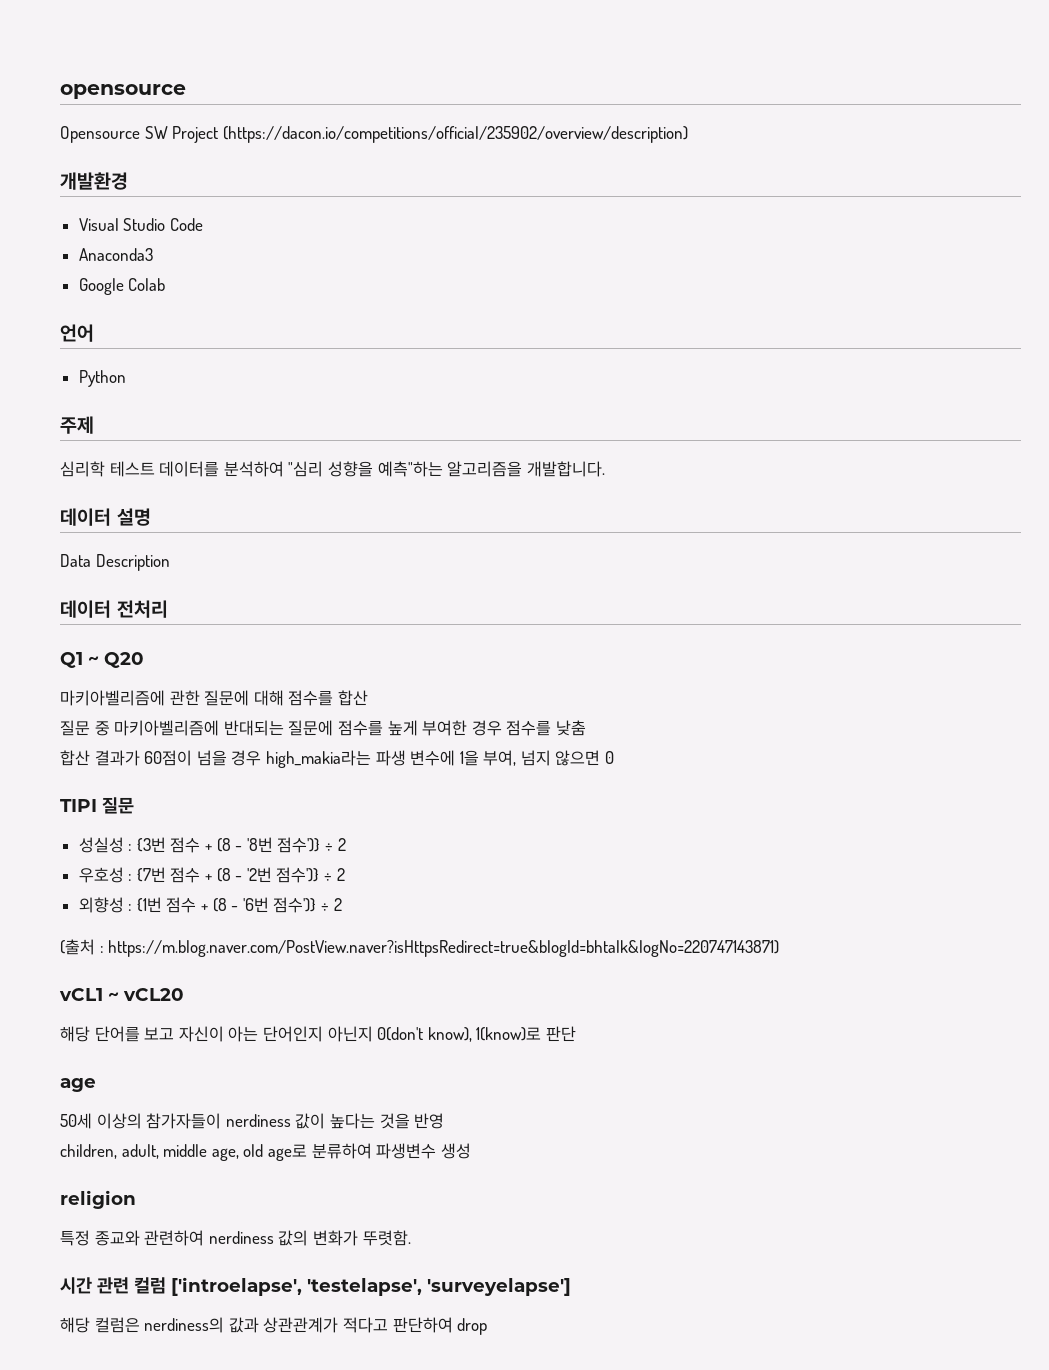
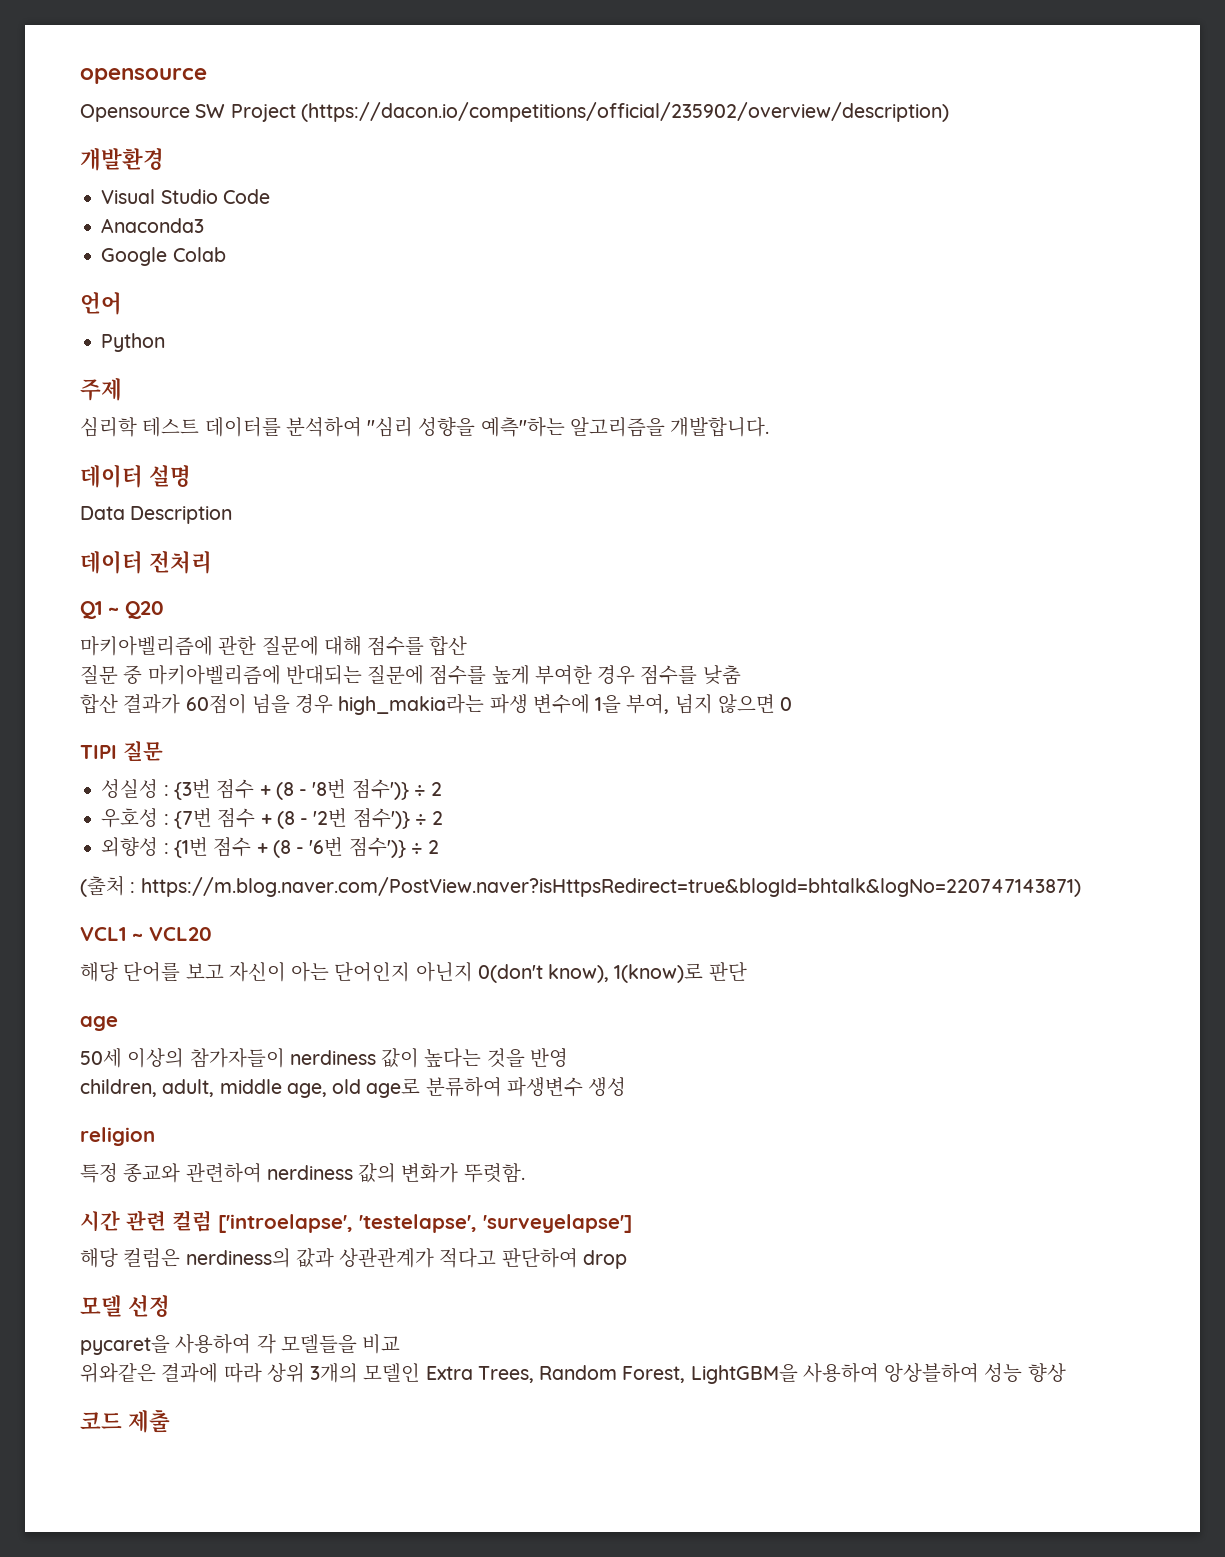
[59,988,184,1001] vCL1 ~ vCL20 -> [80,927,212,941] VCL1 ~ VCL20
(488, 1326) none -> [80,1295,170,1317] [80,1334,401,1355] [80,1363,1066,1384] [80,1410,170,1433] // 모델 선정 // pycaret을 사용하여 각 모델들을 비교 // 위와같은 결과에 따라 상위 3개의 모델인 Extra Trees, Random Forest, LightGBM을 사용하여 앙상블하여 성능 향상 // 코드 제출

